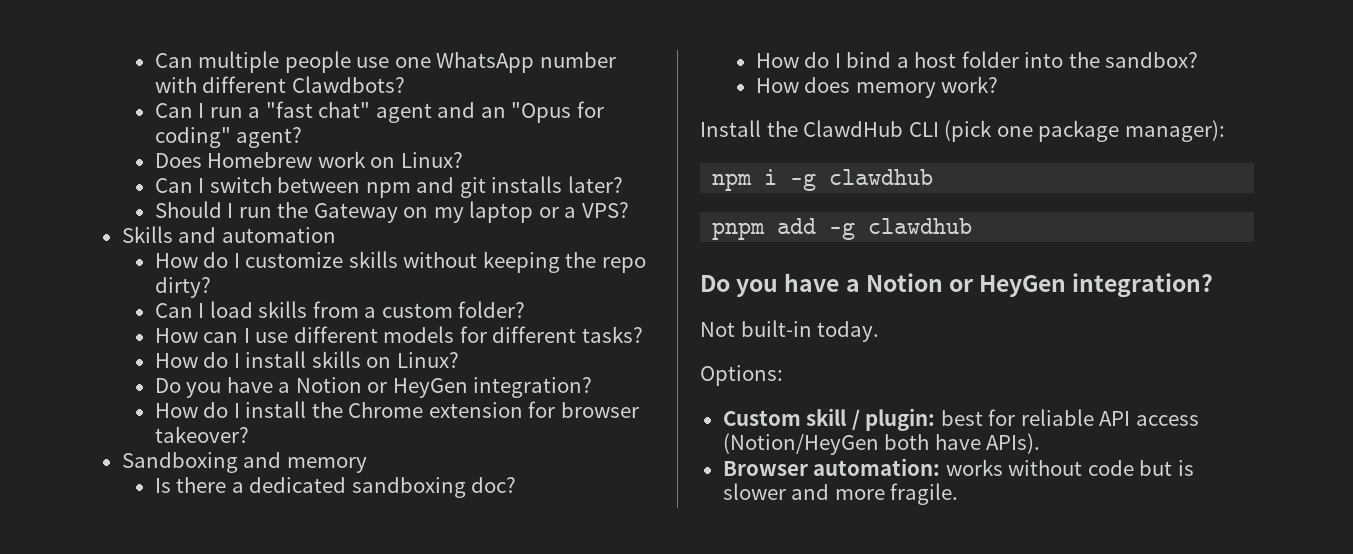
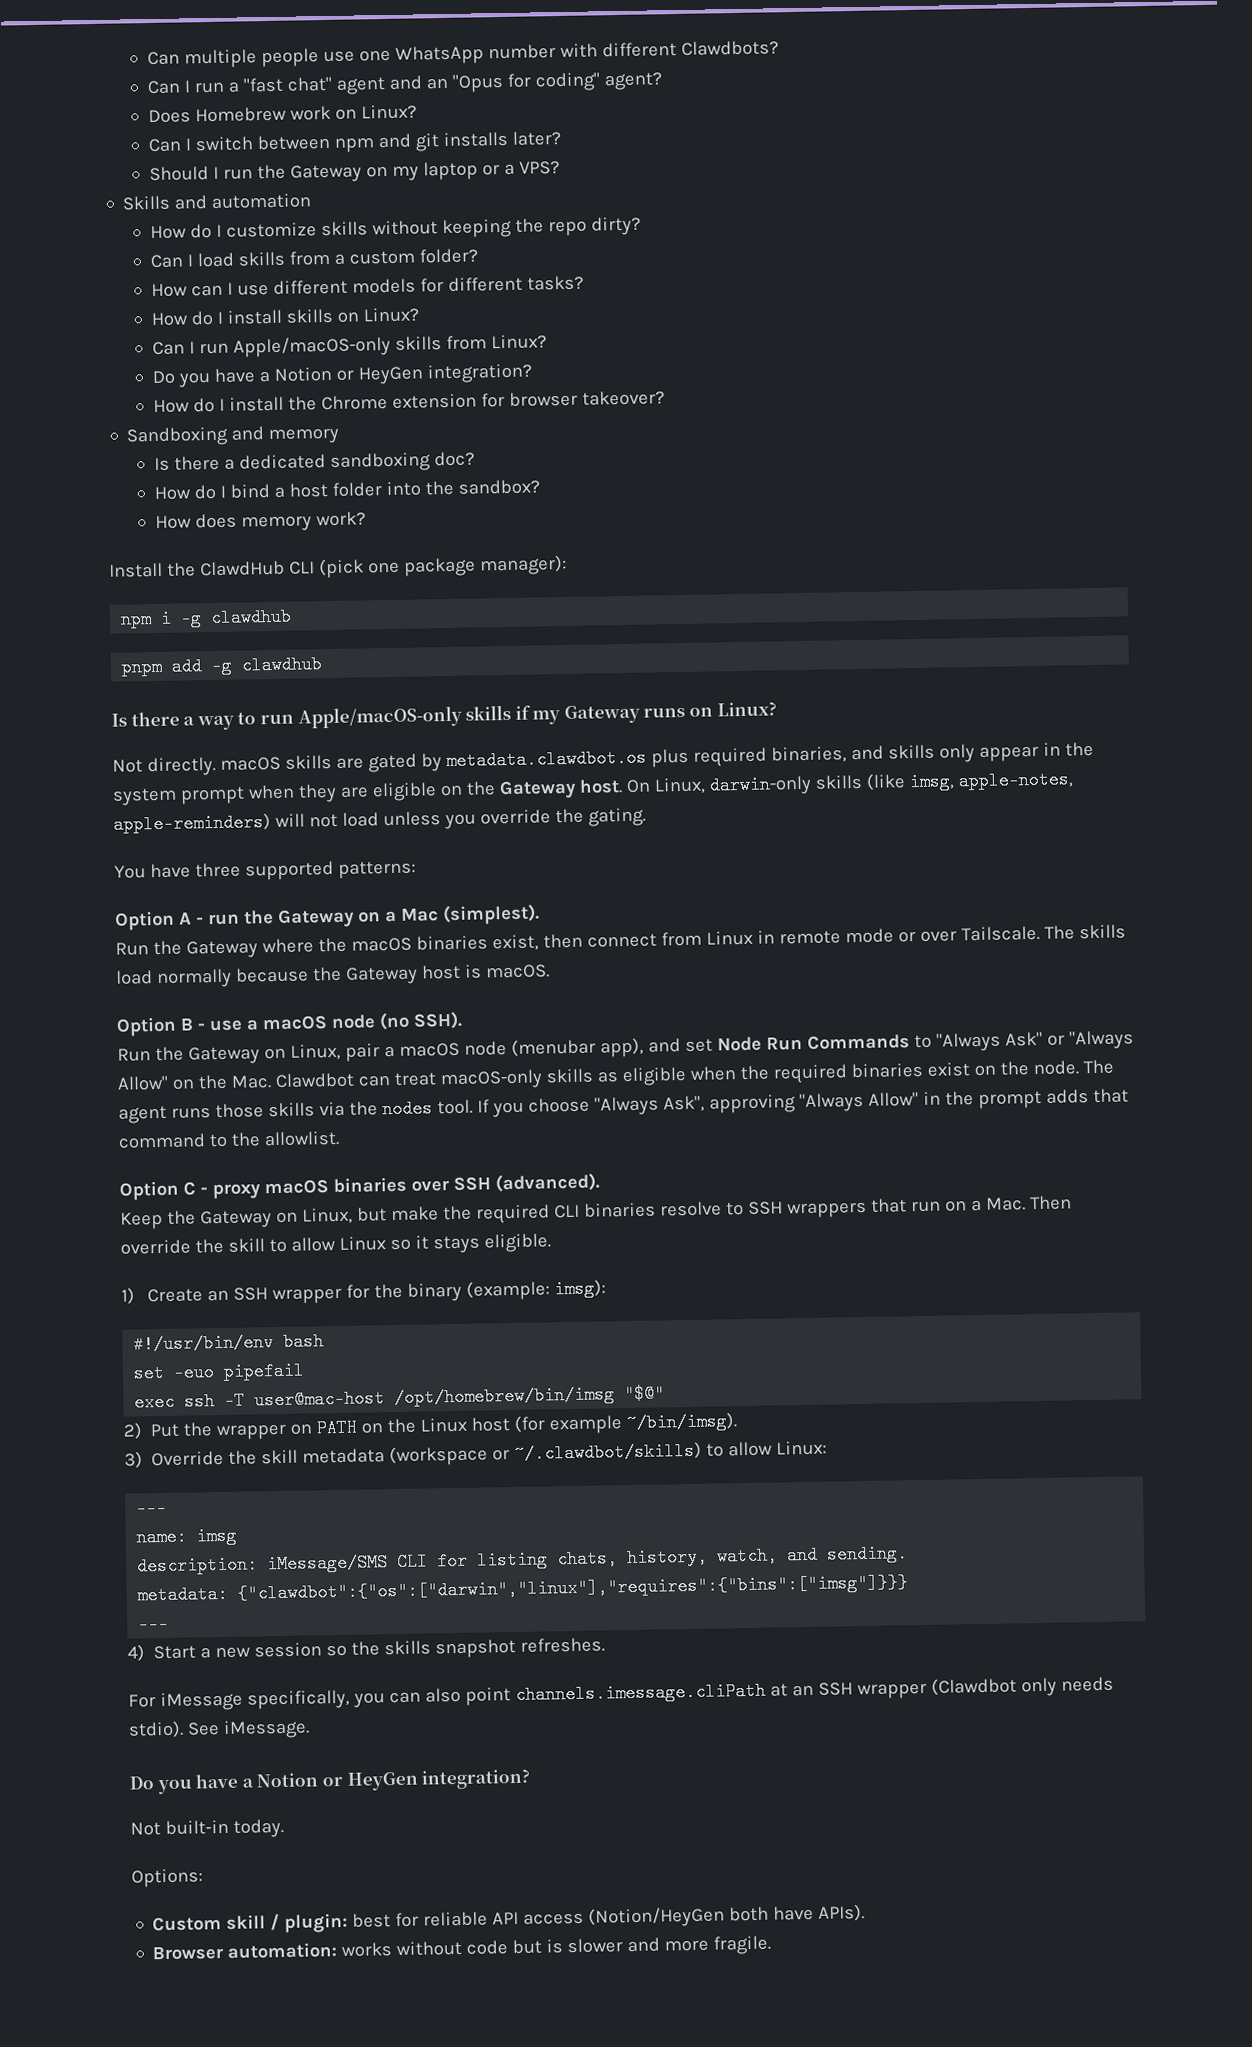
(459, 360) none -> [151,334,547,358] // Can I run Apple/macOS-only skills from Linux?
(973, 226) none -> [111,701,777,731] [112,741,1094,777] [112,770,1074,806] [113,807,646,834] [114,860,416,881] [115,904,540,931] [115,924,1126,959] [116,964,550,989] [116,1011,463,1037] [117,1030,1134,1065] [117,1059,1114,1091] [118,1088,1129,1124] [118,1130,340,1149] [119,1173,600,1201] [120,1195,1072,1230] [120,1233,551,1255] [121,1279,607,1305] [133,1332,325,1354] [133,1361,306,1383] [134,1384,666,1412] [123,1412,738,1441] [124,1440,828,1469] [136,1498,168,1518] [136,1526,238,1547] [137,1544,909,1576] [137,1573,909,1605] [138,1614,170,1634] [127,1637,606,1662] [128,1676,1114,1712] [128,1719,310,1739] // Is there a way to run Apple/macOS-only skills if my Gateway runs on Linux? // Not directly. macOS skills are gated by metadata.clawdbot.os plus required binaries, and skills only appear in the system prompt when they are eligible on the Gateway host. On Linux, darwin-only skills (like imsg, apple-notes, apple-reminders) will not load unless you override the gating. // You have three supported patterns: // Option A - run the Gateway on a Mac (simplest). // Run the Gateway where the macOS binaries exist, then connect from Linux in remote mode or over Tailscale. The skills load normally because the Gateway host is macOS. // Option B - use a macOS node (no SSH). // Run the Gateway on Linux, pair a macOS node (menubar app), and set Node Run Commands to "Always Ask" or "Always Allow" on the Mac. Clawdbot can treat macOS-only skills as eligible when the required binaries exist on the node. The agent runs those skills via the nodes tool. If you choose "Always Ask", approving "Always Allow" in the prompt adds that command to the allowlist. // Option C - proxy macOS binaries over SSH (advanced). // Keep the Gateway on Linux, but make the required CLI binaries resolve to SSH wrappers that run on a Mac. Then override the skill to allow Linux so it stays eligible. // 1) Create an SSH wrapper for the binary (example: imsg): // #!/usr/bin/env bash // set -euo pipefail // exec ssh -T user@mac-host /opt/homebrew/bin/imsg "$@" // 2) Put the wrapper on PATH on the Linux host (for example ~/bin/imsg). // 3) Override the skill metadata (workspace or ~/.clawdbot/skills) to allow Linux: // --- // name: imsg // description: iMessage/SMS CLI for listing chats, history, watch, and sending. // metadata: {"clawdbot":{"os":["darwin","linux"],"requires":{"bins":["imsg"]}}} // --- // 4) Start a new session so the skills snapshot refreshes. // For iMessage specifically, you can also point channels.imessage.cliPath at an SSH wrapper (Clawdbot only needs stdio). See iMessage.

